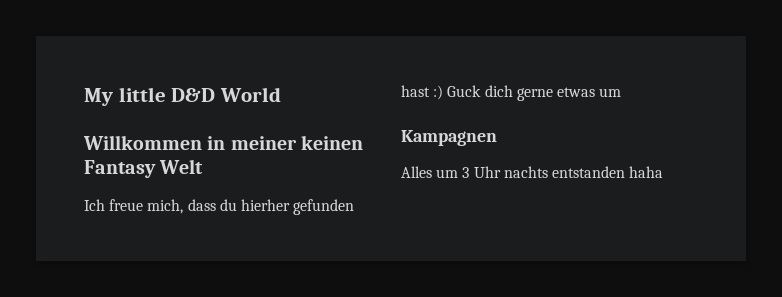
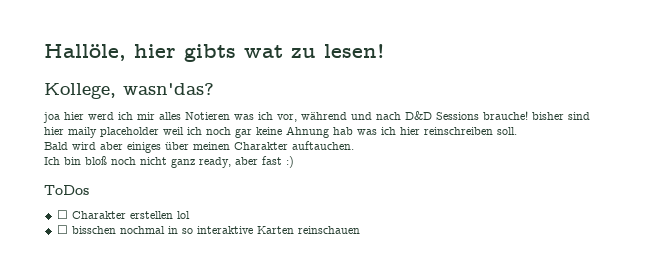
[84,87,282,106] [83,135,363,150] [84,159,204,178] [84,199,355,215] [401,85,622,101] [401,130,497,146] [401,166,664,178] My little D&D World // Willkommen in meiner keinen Fantasy Welt // Ich freue mich, dass du hierher gefunden hast :) Guck dich gerne etwas um // Kampagnen // Alles um 3 Uhr nachts entstanden haha -> [44,44,385,62] [44,83,214,99] [43,111,590,123] [44,126,517,138] [44,141,354,153] [44,156,294,168] [44,185,89,195] [56,210,190,219] [56,225,360,234] Hallöle, hier gibts wat zu lesen! // Kollege, wasn'das? // joa hier werd ich mir alles Notieren was ich vor, während und nach D&D Sessions brauche! bisher sind hier maily placeholder weil ich noch gar keine Ahnung hab was ich hier reinschreiben soll. // Bald wird aber einiges über meinen Charakter auftauchen. // Ich bin bloß noch nicht ganz ready, aber fast :) // ToDos // ☐ Charakter erstellen lol // ☐ bisschen nochmal in so interaktive Karten reinschauen

